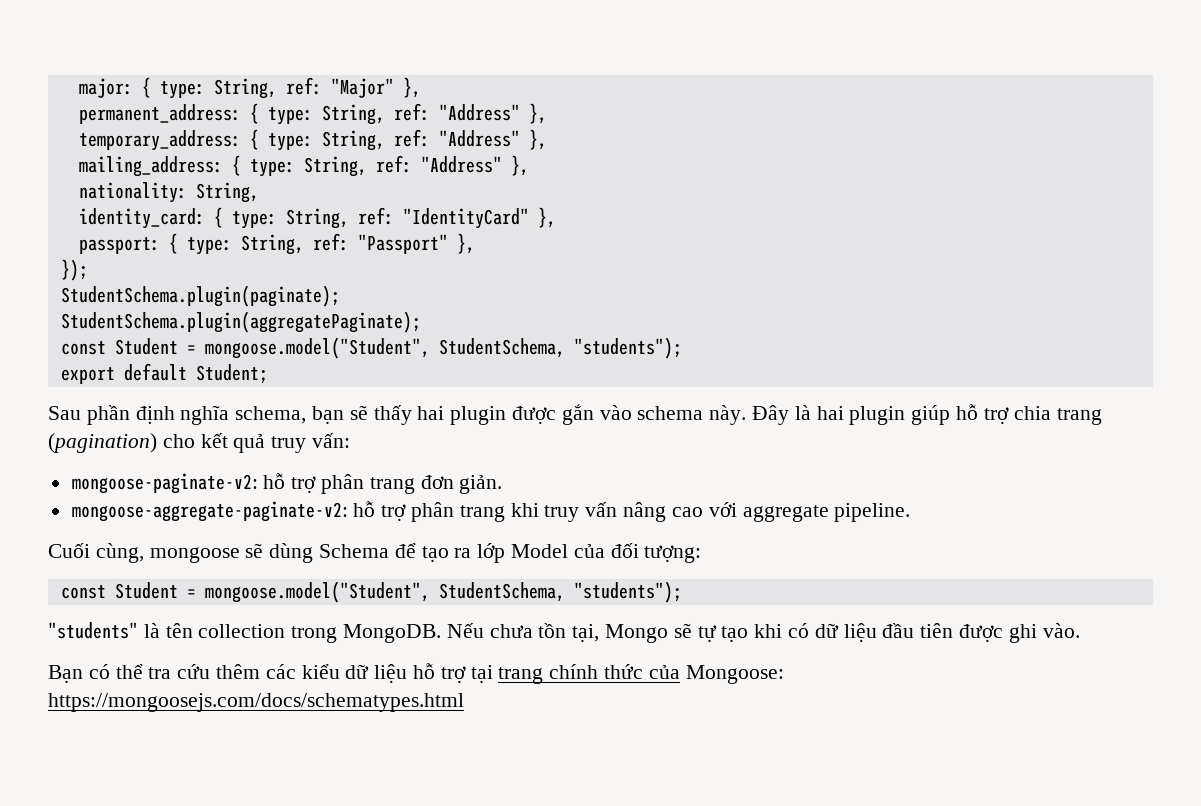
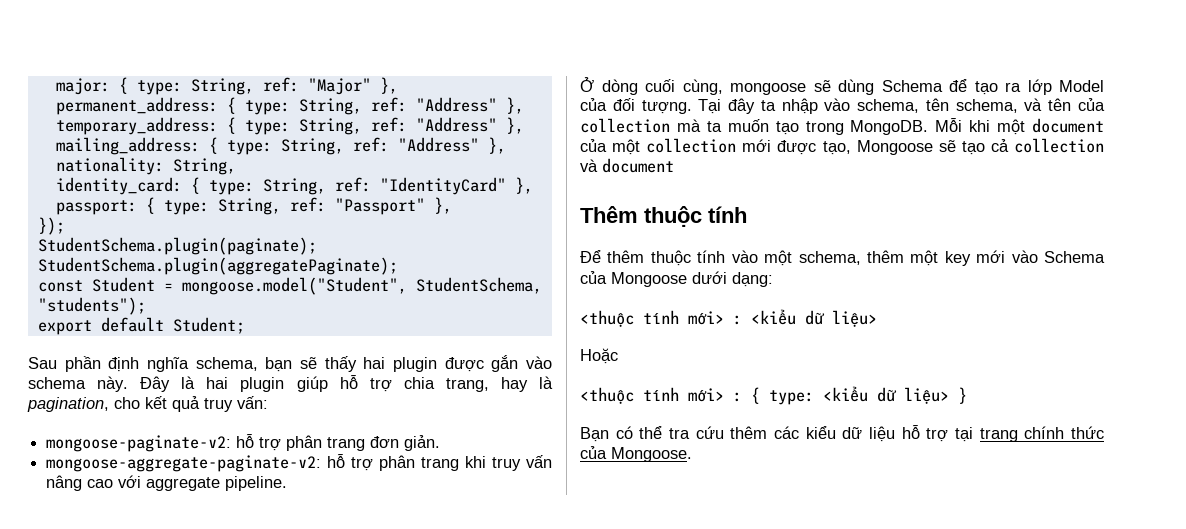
[1056,408,1102,425] [48,433,157,453] trang (pagination) -> [445,376,553,392] [27,397,109,412] trang, hay là pagination,
[48,543,90,558] Cuối -> [580,77,675,95] Ở dòng cuối
[644,545,702,563] [60,581,682,603] [48,622,1080,643] tượng: // const Student = mongoose.model("Student", StudentSchema, "students"); // "students" là tên collection trong MongoDB. Nếu chưa tồn tại, Mongo sẽ tự tạo khi có dữ liệu đầu tiên được ghi vào. -> [641,98,1105,114] [580,118,1104,135] [580,138,1104,155] [580,158,674,173] [580,206,747,227] [580,250,1105,266] [580,271,773,287] [580,309,877,327] [580,348,618,364] [580,386,967,405] tượng. Tại đây ta nhập vào schema, tên schema, và tên của collection mà ta muốn tạo trong MongoDB. Mỗi khi một document của một collection mới được tạo, Mongoose sẽ tạo cả collection và document // Thêm thuộc tính // Để thêm thuộc tính vào một schema, thêm một key mới vào Schema của Mongoose dưới dạng: // <thuộc tính mới> : <kiểu dữ liệu> // Hoặc // <thuộc tính mới> : { type: <kiểu dữ liệu> }
[685,665,784,684] [48,693,464,712] Mongoose: https://mongoosejs.com/docs/schematypes.html -> [611,447,692,462] Mongoose.

